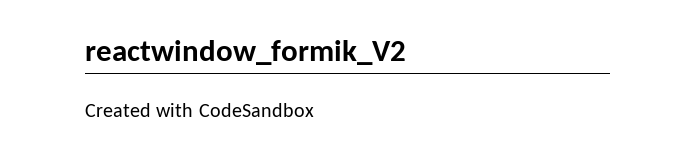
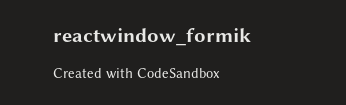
[85,40,406,65] reactwindow_formik_V2 -> [53,28,251,46] reactwindow_formik

